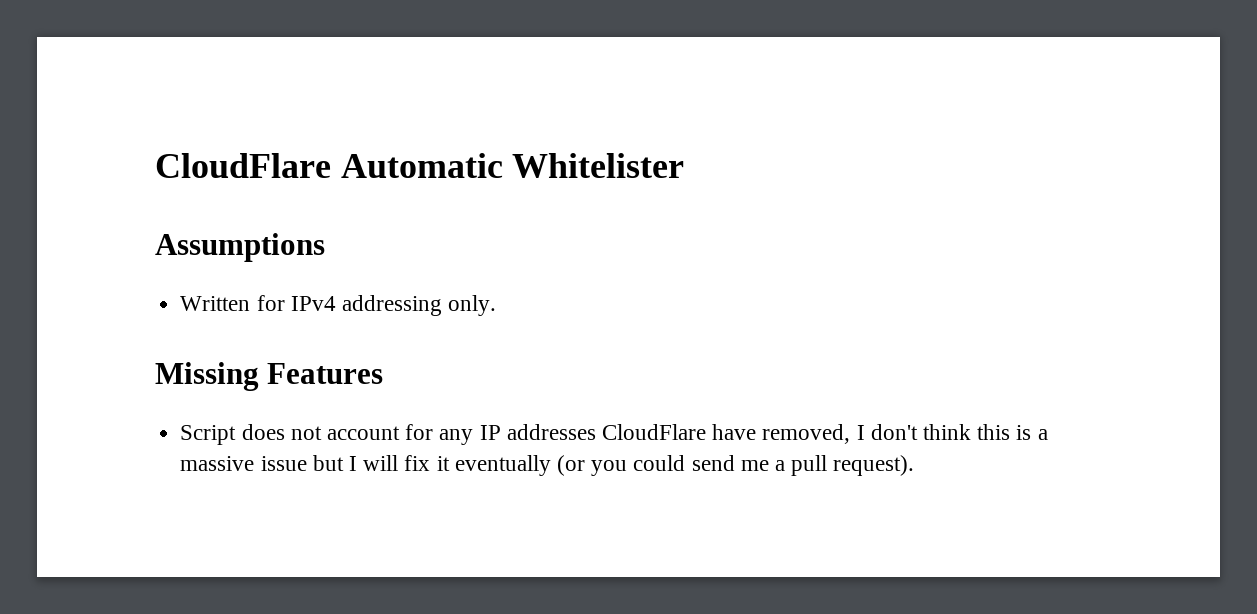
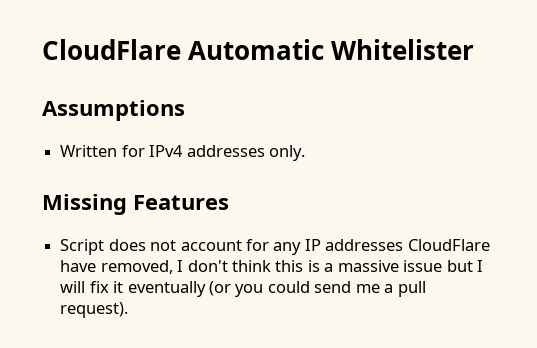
[341,295,442,316] addressing -> [186,145,265,157] addresses

